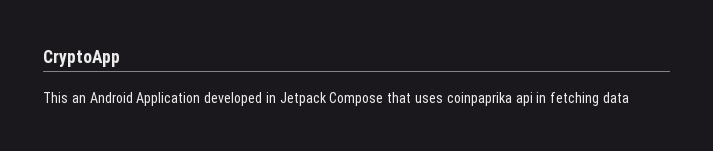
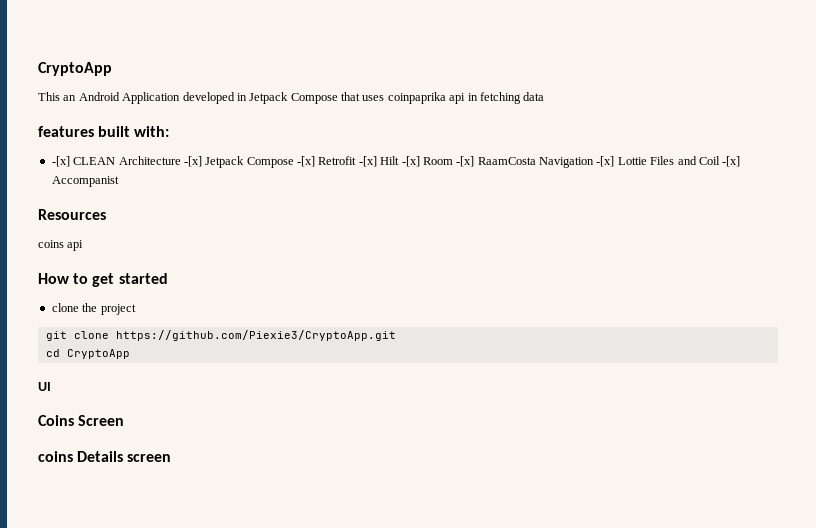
(629, 97) none -> [38,126,170,137] [51,156,741,168] [51,176,119,187] [38,209,106,220] [38,240,84,251] [38,273,168,287] [51,303,136,315] [45,330,396,341] [45,349,130,359] [38,382,51,391] [38,415,125,426] [38,451,172,462] // features built with: // -[x] CLEAN Architecture -[x] Jetpack Compose -[x] Retrofit -[x] Hilt -[x] Room -[x] RaamCosta Navigation -[x] Lottie Files and Coil -[x] Accompanist // Resources // coins api // How to get started // clone the project // git clone https://github.com/Piexie3/CryptoApp.git // cd CryptoApp // UI // Coins Screen // coins Details screen

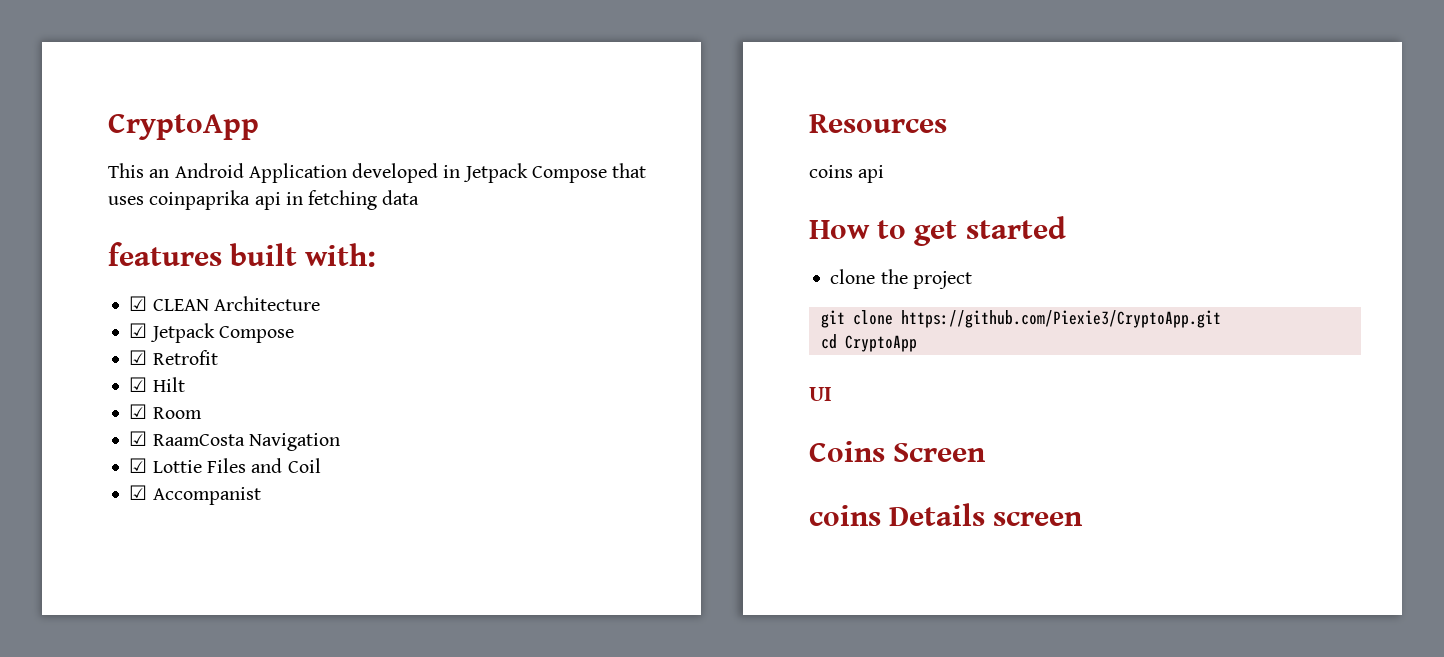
[51,156,70,167] -[x] -> [129,296,148,311] ☑
[183,156,315,168] -[x] Jetpack Compose -[x] -> [129,323,294,343] [129,350,148,365] // ☑ Jetpack Compose // ☑
[358,156,377,167] -[x] -> [129,377,148,392] // ☑
[401,156,420,167] -[x] -> [129,404,148,419] // ☑
[456,156,475,167] -[x] -> [129,431,148,446] // ☑
[596,156,615,167] -[x] -> [129,458,148,473] // ☑
[722,156,741,167] -[x] -> [129,485,148,500] // ☑

